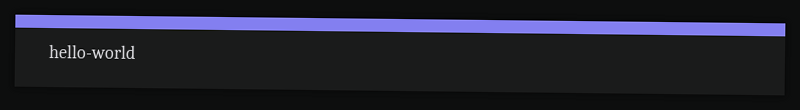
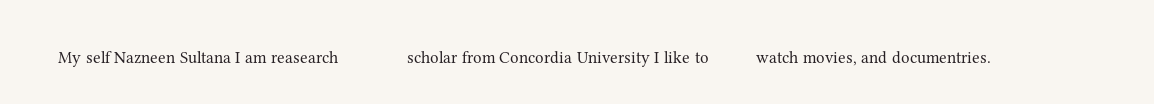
[48,44,136,59] hello-world -> [58,51,991,67] My self Nazneen Sultana I am reasearch scholar from Concordia University I like to watch movies, and documentries.

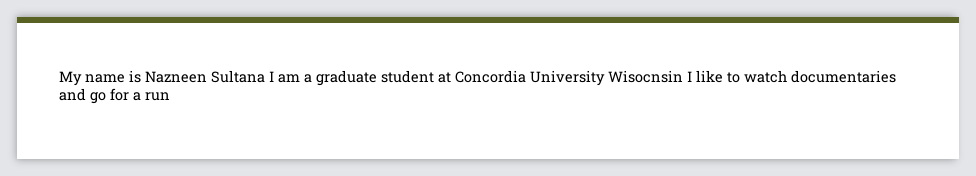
[85,51,112,63] self -> [85,70,141,83] name is
[270,51,496,63] reasearch scholar from -> [304,70,451,86] a graduate student at
(650, 59) none -> [608,70,683,83] Wisocnsin
[802,51,991,66] movies, and documentries. -> [791,70,896,83] [59,88,170,104] documentaries and go for a run

